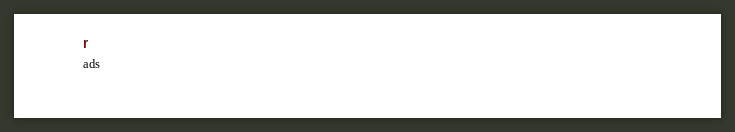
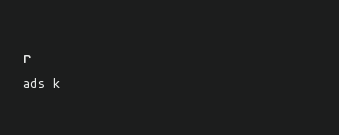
(100, 63) none -> [53,78,60,88] k

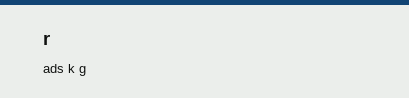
(60, 83) none -> [79,66,86,76] g

